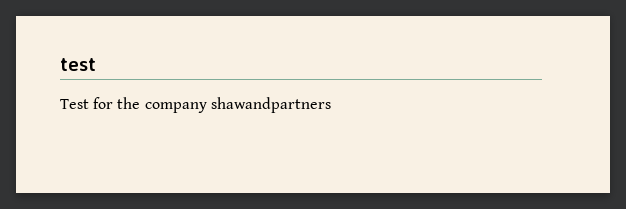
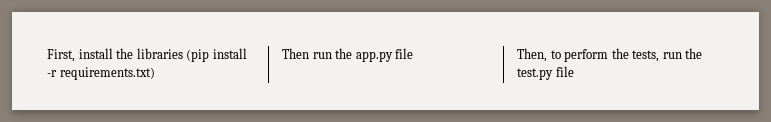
[60,58,96,71] [60,97,331,113] test // Test for the company shawandpartners -> [47,48,247,62] [47,67,155,80] [282,48,414,62] [517,48,703,62] [517,66,574,80] First, install the libraries (pip install -r requirements.txt) // Then run the app.py file // Then, to perform the tests, run the test.py file

